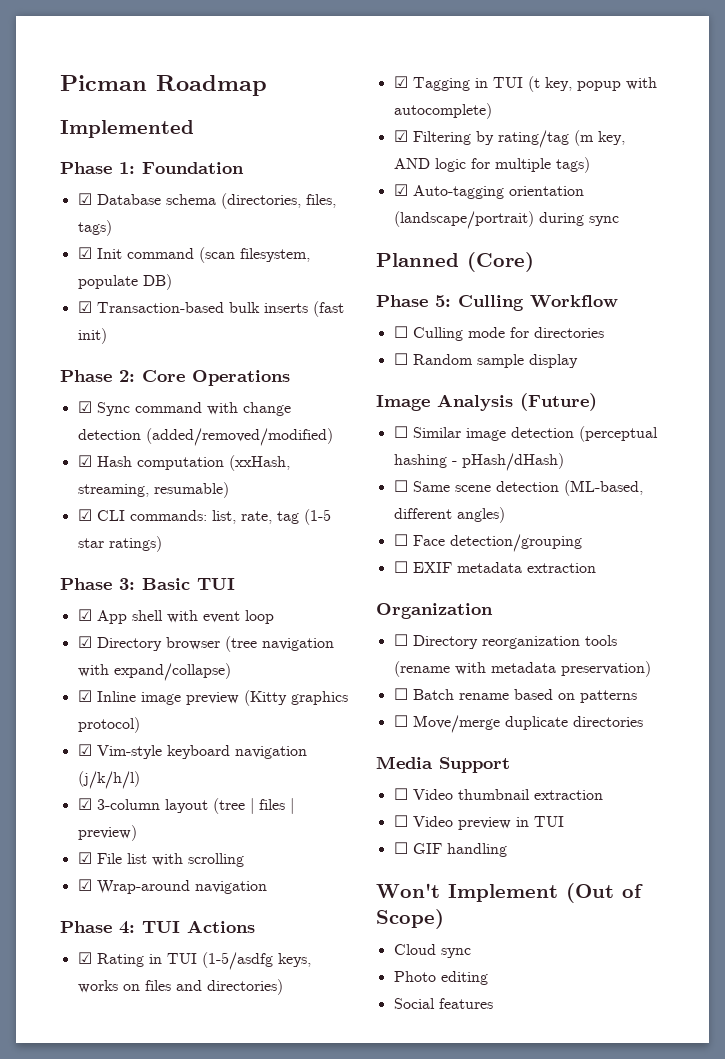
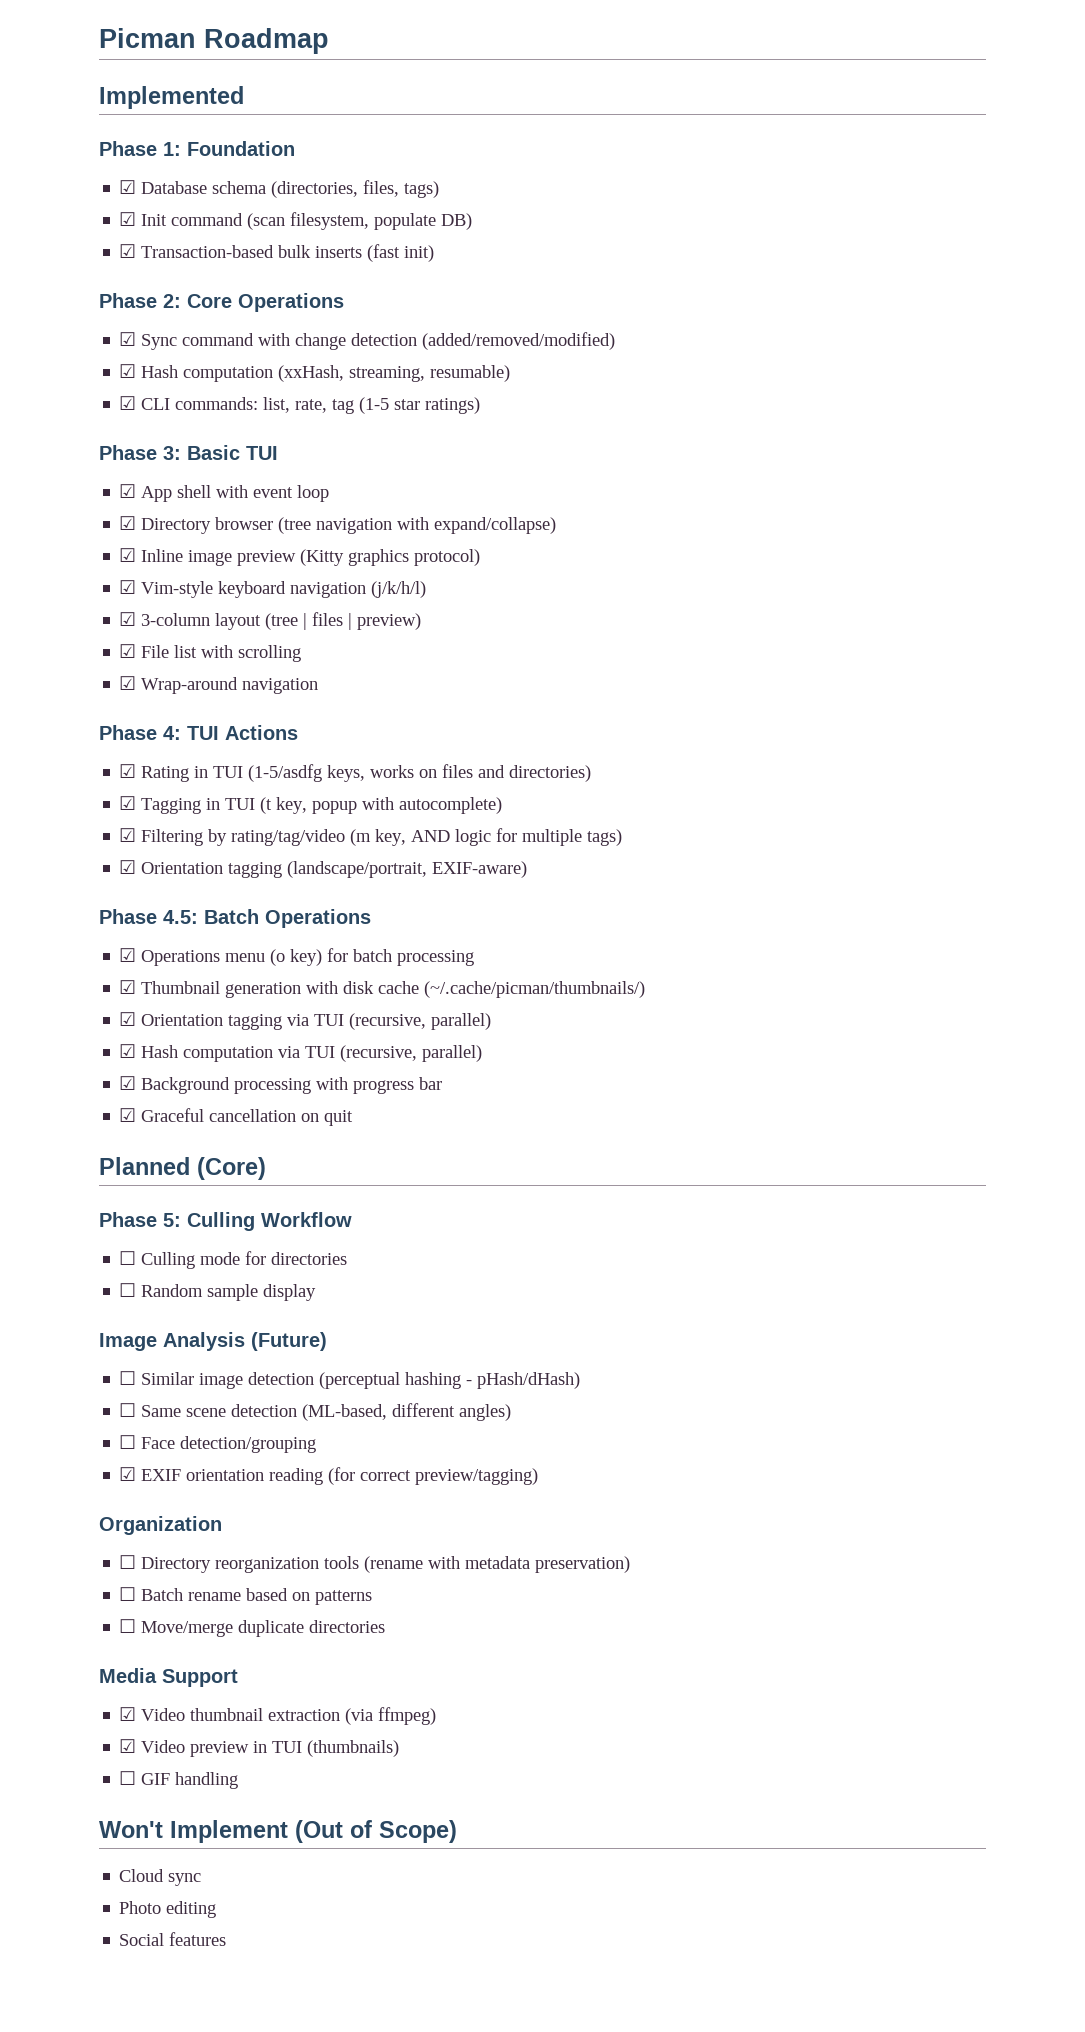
[497,130,569,148] rating/tag -> [231,829,346,846] rating/tag/video
[412,185,584,199] [393,211,619,229] Auto-tagging orientation (landscape/portrait) during sync -> [141,861,528,878] [99,909,371,928] [119,948,475,966] [119,980,646,998] [119,1012,492,1030] [119,1044,483,1062] [119,1076,443,1094] [119,1108,354,1126] Orientation tagging (landscape/portrait, EXIF-aware) // Phase 4.5: Batch Operations // ☑ Operations menu (o key) for batch processing // ☑ Thumbnail generation with disk cache (~/.cache/picman/thumbnails/) // ☑ Orientation tagging via TUI (recursive, parallel) // ☑ Hash computation via TUI (recursive, parallel) // ☑ Background processing with progress bar // ☑ Graceful cancellation on quit
[393,561,596,573] ☐ EXIF metadata extraction -> [119,1467,539,1485] ☑ EXIF orientation reading (for correct preview/tagging)
[393,788,408,800] ☐ -> [119,1707,137,1721] ☑
[393,815,408,827] // ☐ -> [345,1707,437,1725] [119,1739,137,1753] (via ffmpeg) // ☑
(564, 821) none -> [307,1740,400,1757] (thumbnails)

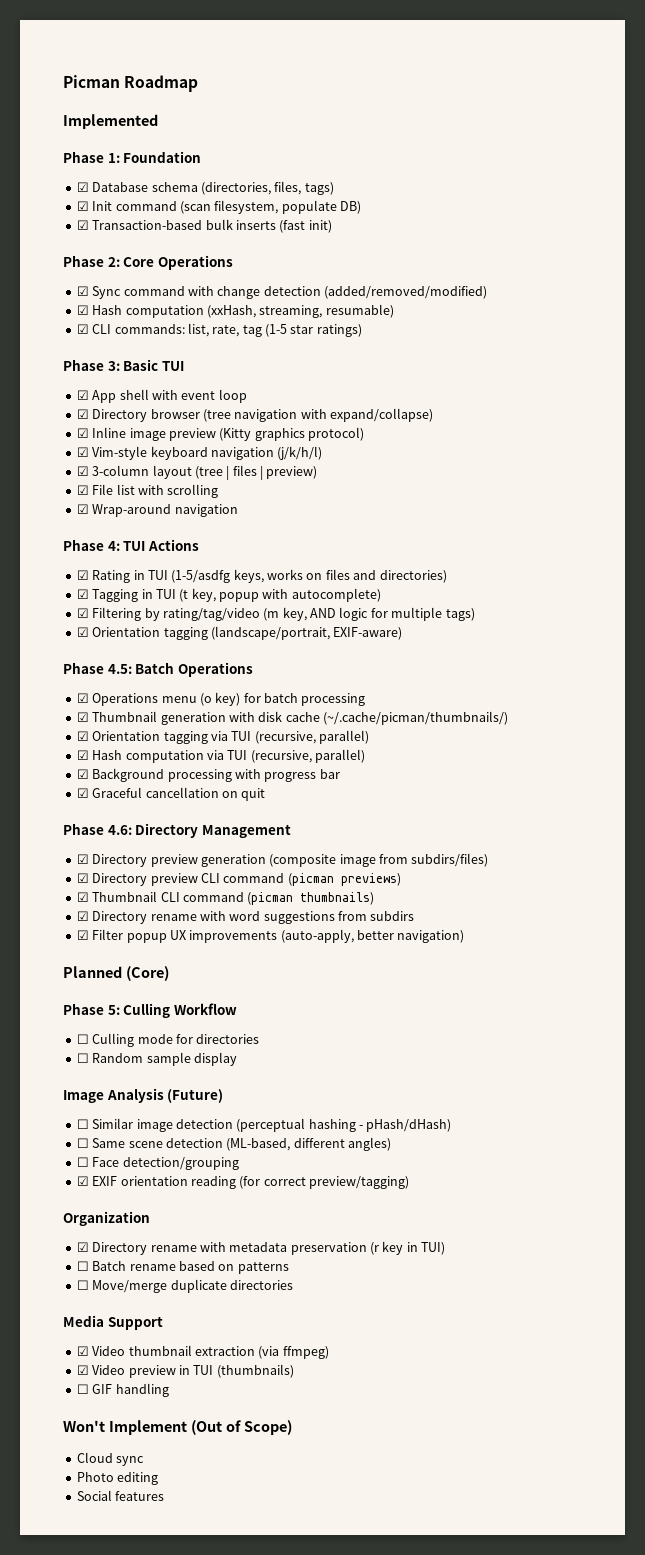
(354, 1118) none -> [63,823,291,838] [76,853,489,867] [76,873,401,886] [76,891,375,905] [76,911,415,924] [76,929,465,943] // Phase 4.6: Directory Management // ☑ Directory preview generation (composite image from subdirs/files) // ☑ Directory preview CLI command (picman previews) // ☑ Thumbnail CLI command (picman thumbnails) // ☑ Directory rename with word suggestions from subdirs // ☑ Filter popup UX improvements (auto-apply, better navigation)
[119,1555,631,1573] ☐ Directory reorganization tools (rename with metadata preservation) -> [76,1241,446,1255] ☑ Directory rename with metadata preservation (r key in TUI)

